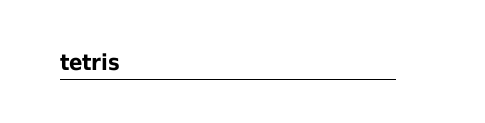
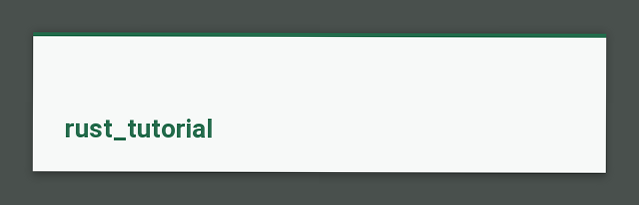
[60,53,120,71] tetris -> [64,118,213,141] rust_tutorial

